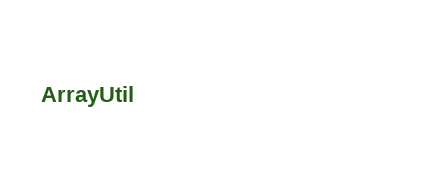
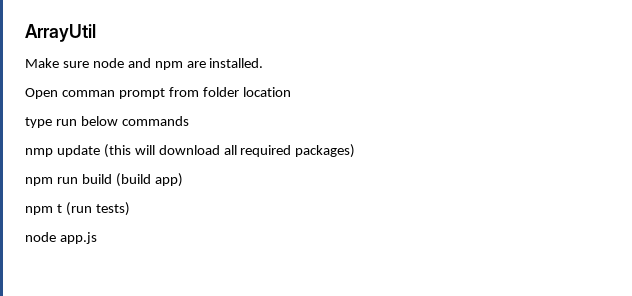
(134, 96) none -> [25,58,264,70] [25,87,291,99] [25,116,189,128] [25,144,356,158] [25,173,183,187] [25,202,130,216] [25,232,97,244] // Make sure node and npm are installed. // Open comman prompt from folder location // type run below commands // nmp update (this will download all required packages) // npm run build (build app) // npm t (run tests) // node app.js

